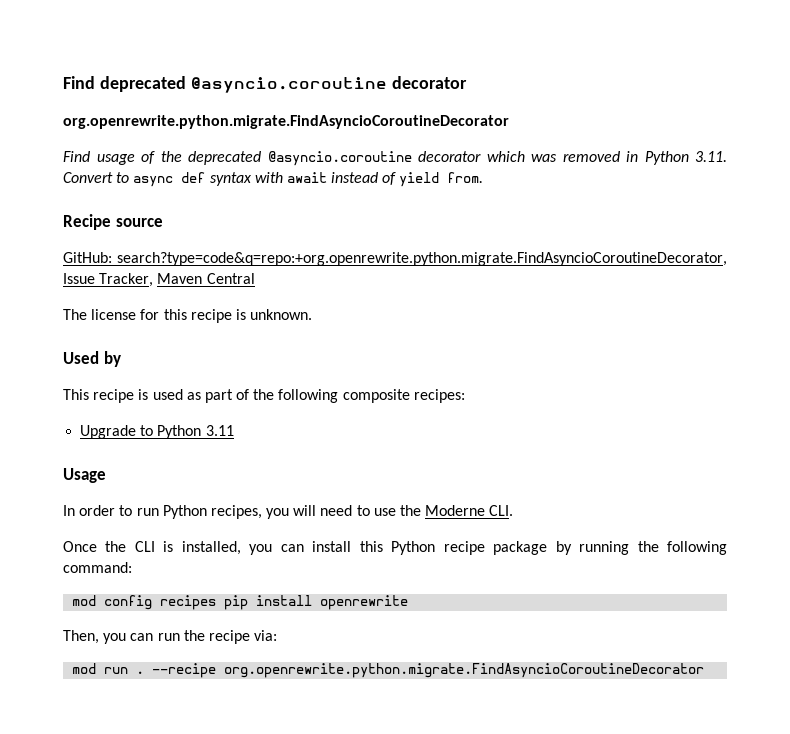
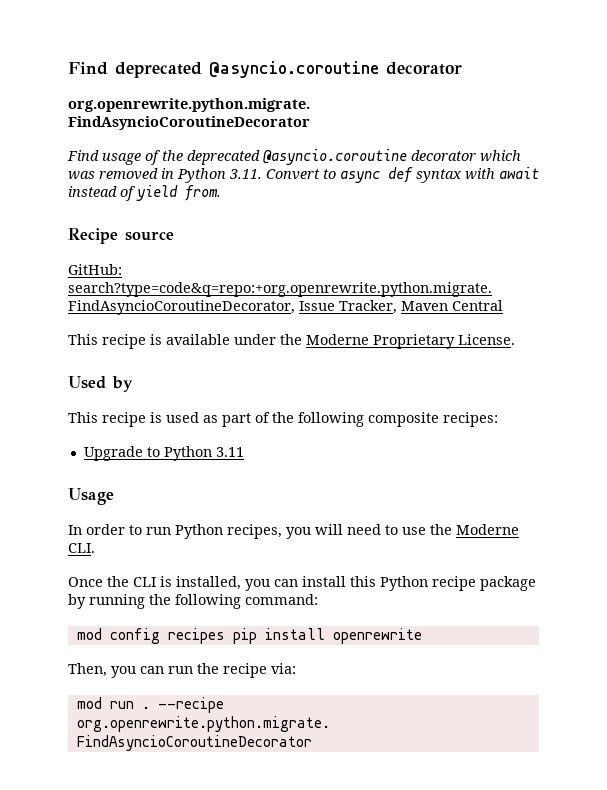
[63,309,313,323] The license for this recipe is unknown. -> [68,334,515,349] This recipe is available under the Moderne Proprietary License.

